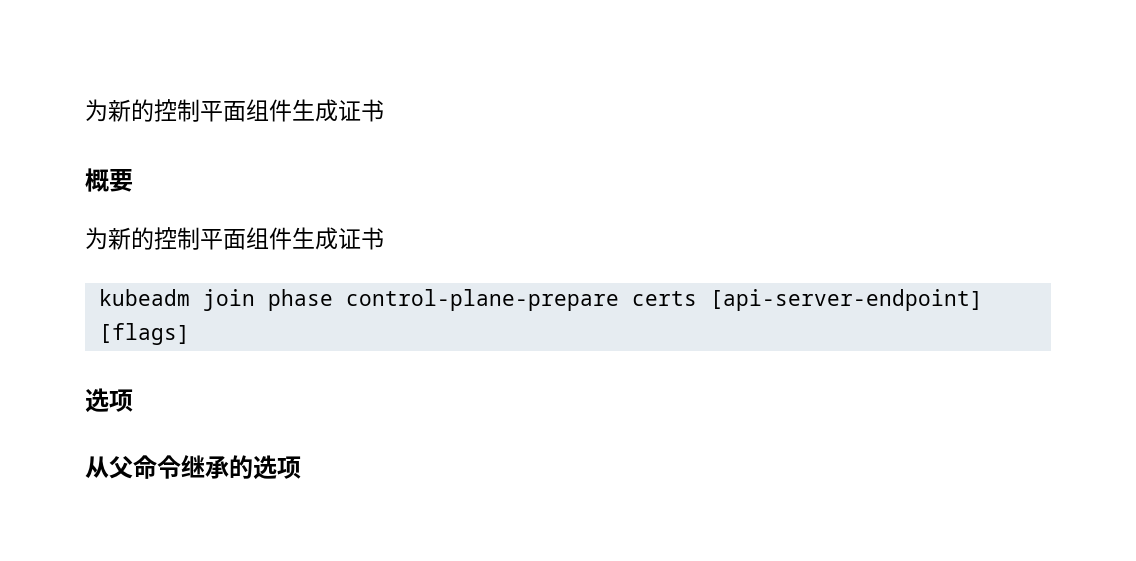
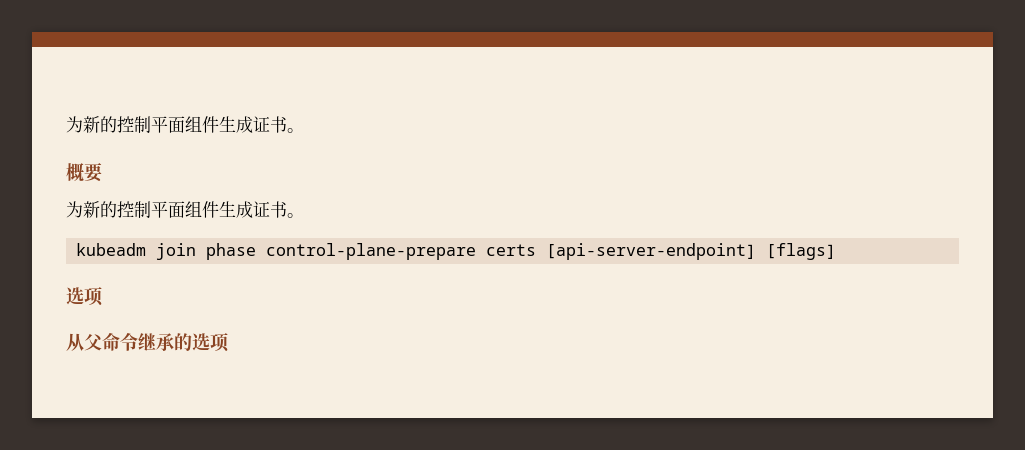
[85,99,384,122] 为新的控制平面组件生成证书 -> [66,116,304,133] 为新的控制平面组件生成证书。
(384, 238) none -> [287,213,304,218] 。

